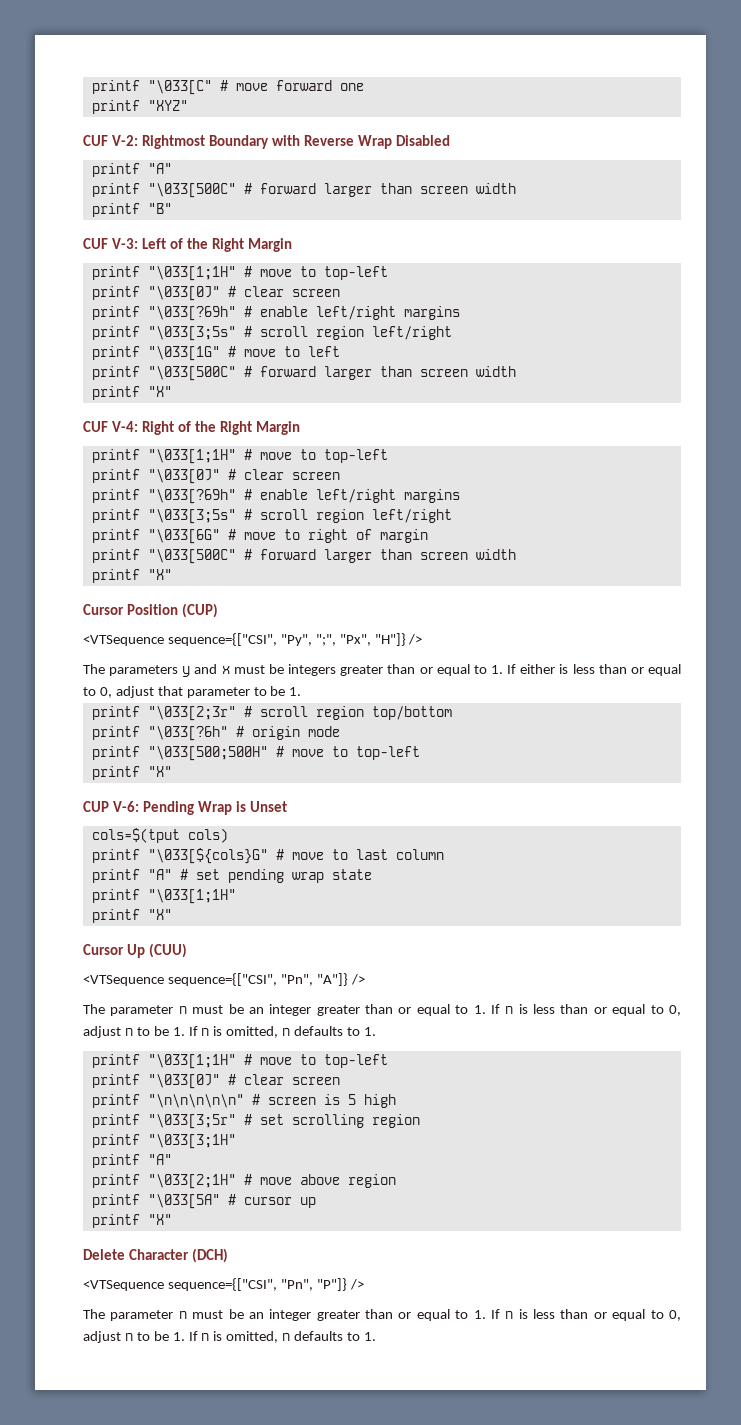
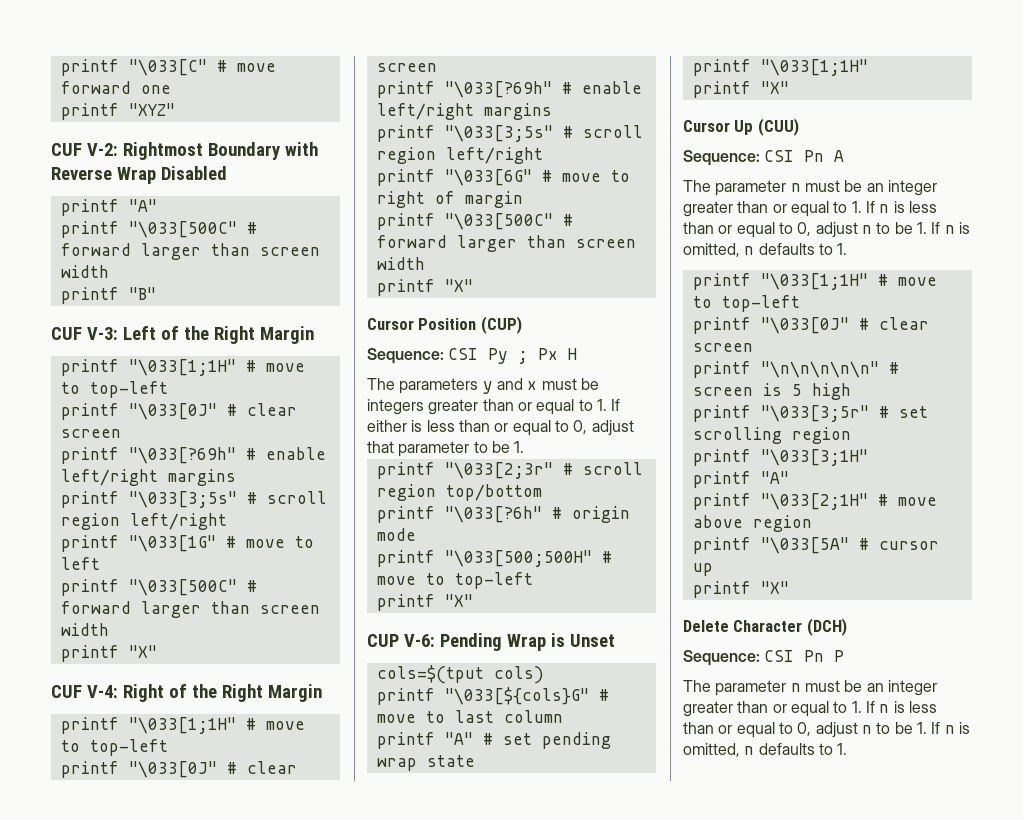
[83,633,423,646] <VTSequence sequence={["CSI", "Py", ";", "Px", "H"]} /> -> [367,348,578,364] Sequence: CSI Py ; Px H
[83,973,365,986] <VTSequence sequence={["CSI", "Pn", "A"]} /> -> [683,150,845,166] Sequence: CSI Pn A
[83,1278,364,1291] <VTSequence sequence={["CSI", "Pn", "P"]} /> -> [683,650,845,666] Sequence: CSI Pn P

